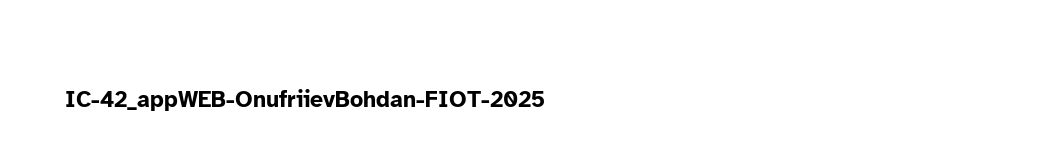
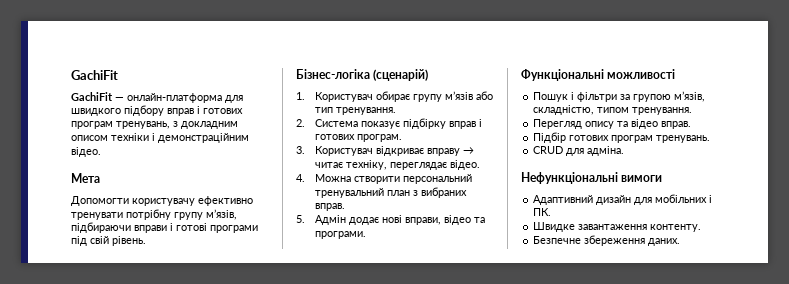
[65,89,545,111] IC-42_appWEB-OnufriievBohdan-FIOT-2025 -> [71,70,118,80] [71,92,243,103] [71,105,243,116] [71,121,238,129] [71,133,249,143] [71,147,101,157] [71,173,100,183] [71,196,253,206] [71,209,237,220] [71,222,258,233] [71,236,146,246] [296,69,429,81] [296,91,493,102] [314,107,396,115] [296,118,482,129] [314,134,402,142] [296,146,474,156] [314,160,480,170] [296,174,472,184] [314,187,467,198] [314,203,345,211] [296,215,485,225] [314,231,366,239] [521,69,676,81] [533,91,706,102] [533,105,693,115] [533,119,692,129] [533,132,711,143] [533,146,625,156] [521,172,663,184] [533,194,713,205] [533,208,552,216] [533,222,702,232] [533,235,681,246] GachiFit // GachiFit — онлайн-платформа для швидкого підбору вправ і готових програм тренувань, з докладним описом техніки і демонстраційним відео. // Мета // Допомогти користувачу ефективно тренувати потрібну групу м’язів, підбираючи вправи і готові програми під свій рівень. // Бізнес-логіка (сценарій) // 1. Користувач обирає групу м’язів або тип тренування. // 2. Система показує підбірку вправ і готових програм. // 3. Користувач відкриває вправу → читає техніку, переглядає відео. // 4. Можна створити персональний тренувальний план з вибраних вправ. // 5. Адмін додає нові вправи, відео та програми. // Функціональні можливості // Пошук і фільтри за групою м’язів, складністю, типом тренування. // Перегляд опису та відео вправ. // Підбір готових програм тренувань. // CRUD для адміна. // Нефункціональні вимоги // Адаптивний дизайн для мобільних і ПК. // Швидке завантаження контенту. // Безпечне збереження даних.

